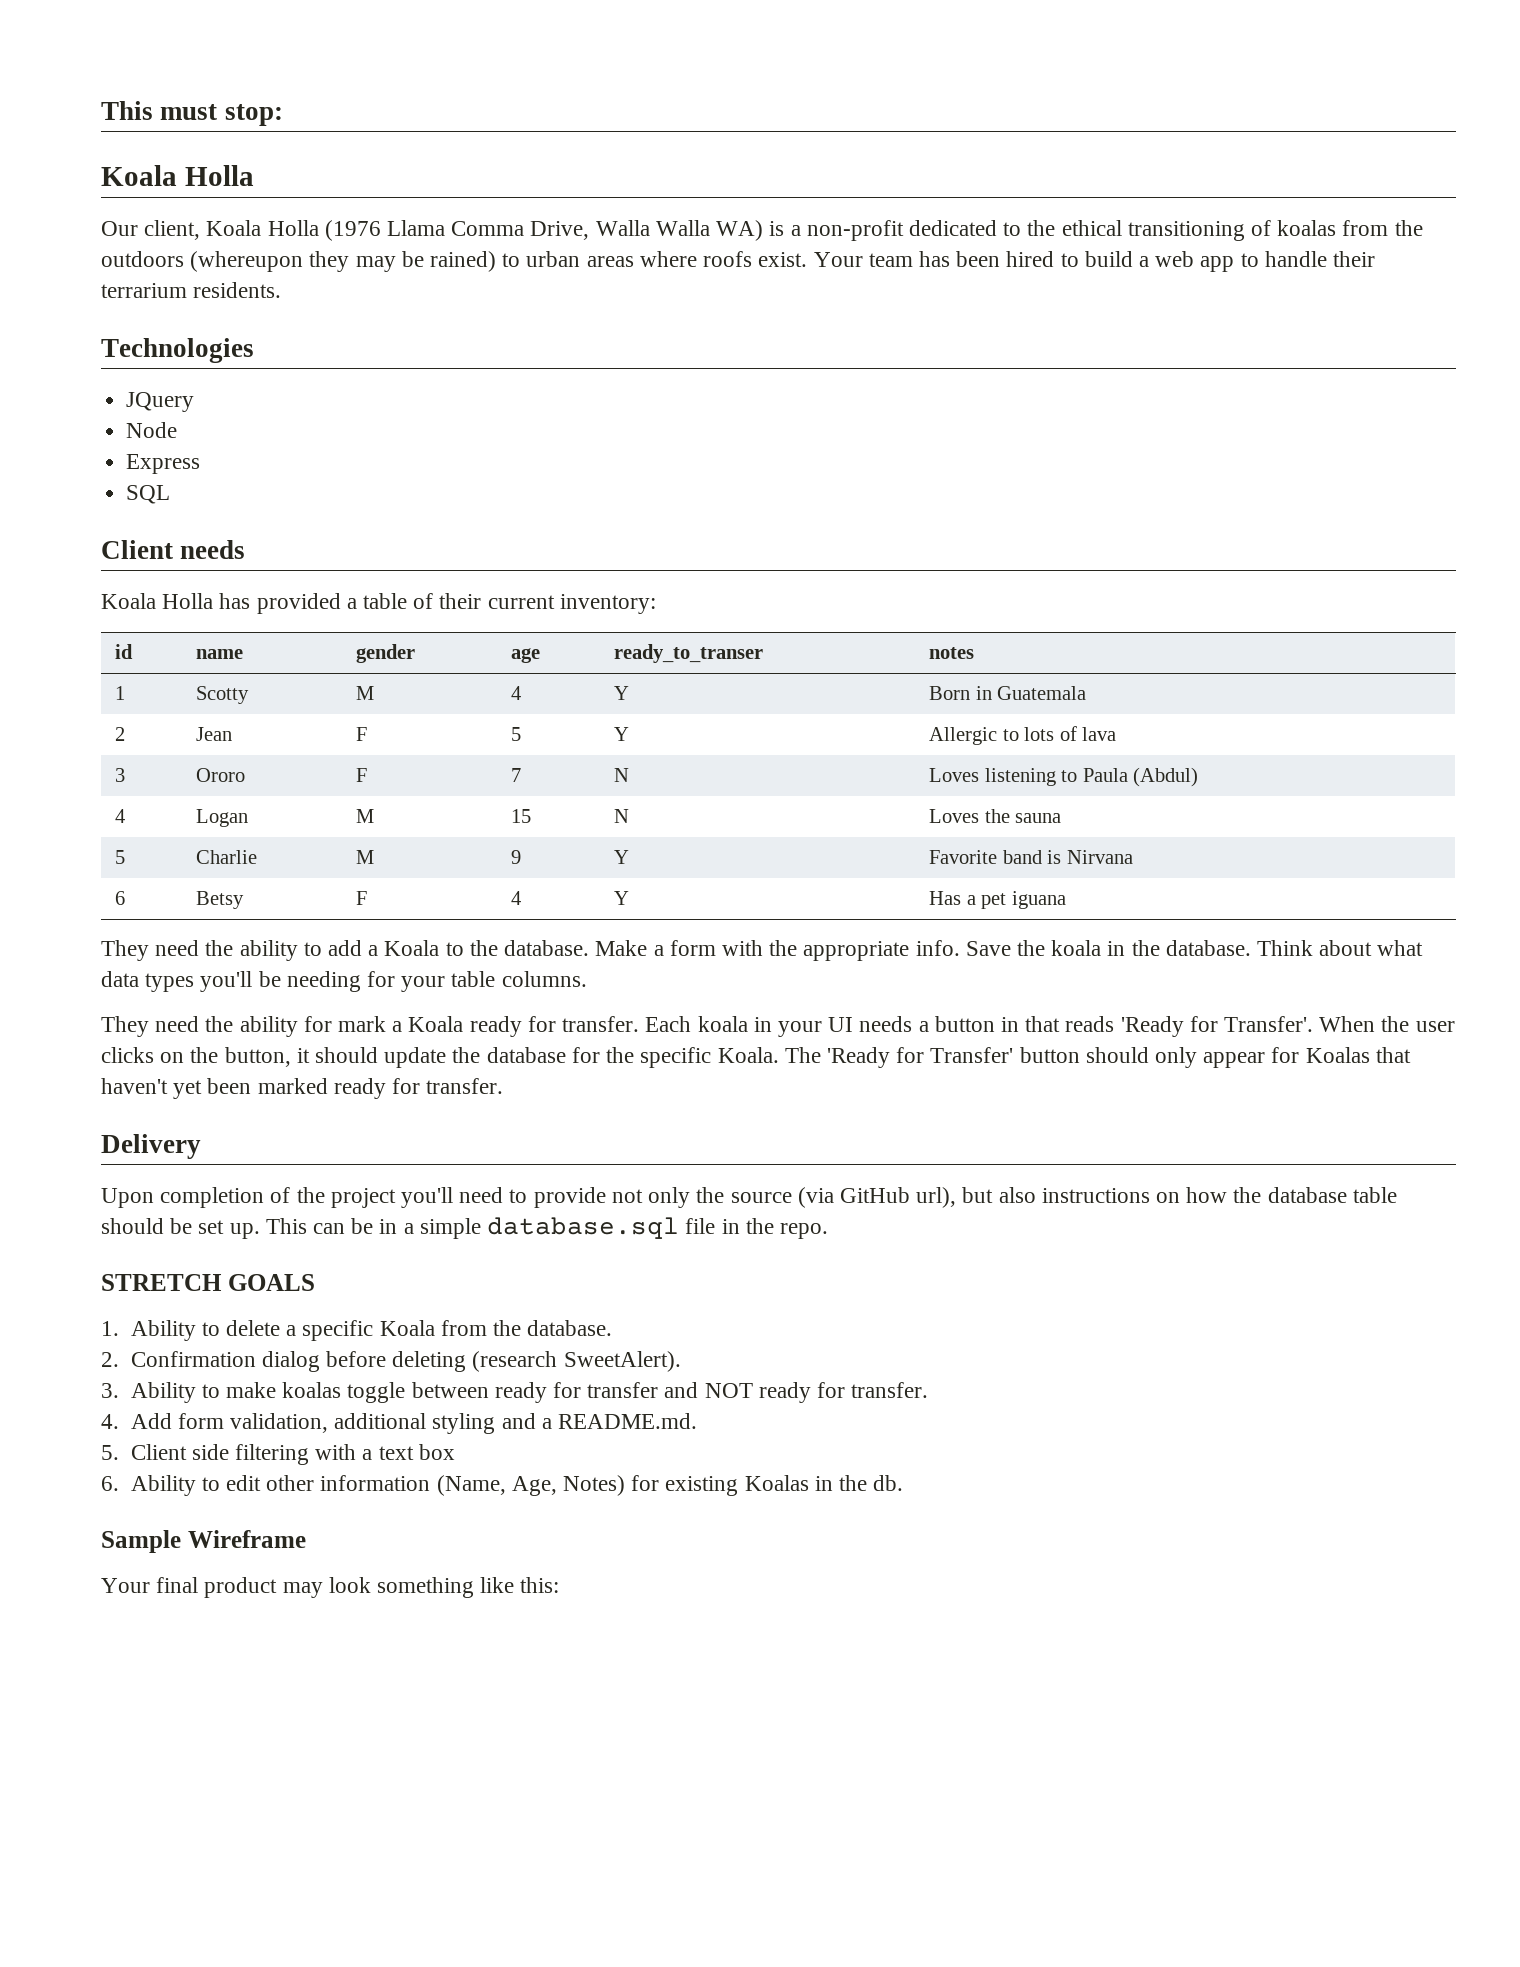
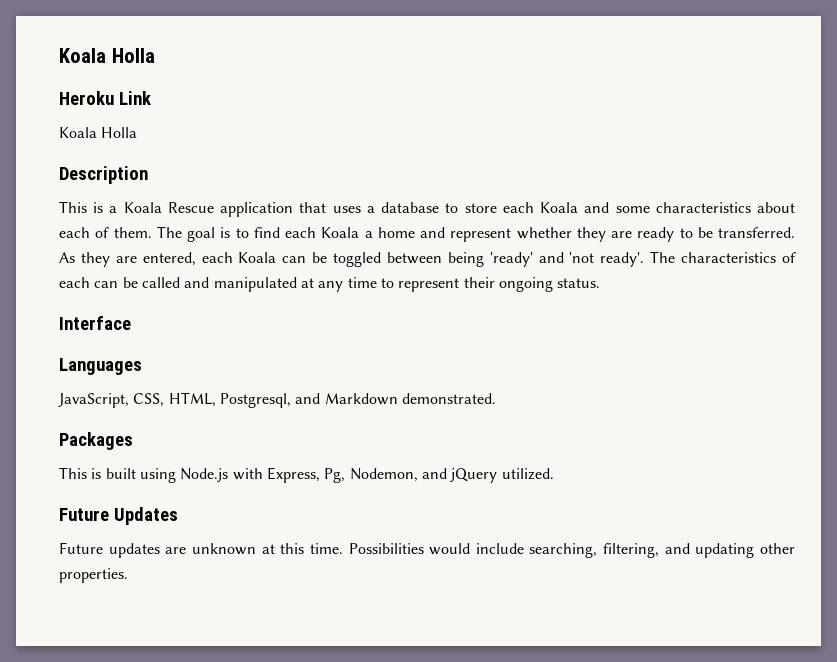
[101,101,283,126] [101,165,254,186] [101,220,1423,241] [101,251,1376,272] [101,282,282,298] [101,338,254,363] [126,392,195,412] [126,422,178,438] [126,454,201,474] [126,485,171,504] [101,540,246,559] [101,593,656,614] [115,644,134,659] [196,649,244,659] [356,644,416,663] [511,648,541,663] [614,644,764,663] [929,647,975,659] [115,686,126,700] [196,686,250,704] [356,686,375,700] [511,686,522,700] [614,686,630,700] [929,686,1087,700] [115,727,126,741] [196,727,233,741] [356,727,368,741] [511,727,522,741] [614,727,630,741] [929,726,1117,745] [115,768,126,782] [196,768,246,782] [356,768,368,782] [511,768,522,782] [614,768,630,782] [929,767,1199,787] [115,809,126,823] [196,809,249,827] [356,809,375,823] [511,809,532,823] [614,809,630,823] [929,809,1062,823] [115,850,126,864] [196,850,258,864] [356,850,375,864] [511,850,522,864] [614,850,630,864] [929,850,1133,864] [115,891,126,905] [196,891,245,909] [356,891,368,905] [511,891,522,905] [614,891,630,905] [929,891,1066,909] [101,940,1424,961] [101,971,587,992] [101,1016,1455,1037] [101,1047,1411,1068] [101,1078,504,1099] [101,1134,201,1159] [101,1187,1397,1208] [101,1217,828,1239] [101,1274,315,1291] [101,1320,613,1341] [101,1351,681,1372] [101,1382,929,1403] [101,1413,697,1434] [101,1444,455,1465] [101,1475,904,1496] [101,1530,306,1553] [101,1577,560,1598] This must stop: // Koala Holla // Our client, Koala Holla (1976 Llama Comma Drive, Walla Walla WA) is a non-profit dedicated to the ethical transitioning of koalas from the outdoors (whereupon they may be rained) to urban areas where roofs exist. Your team has been hired to build a web app to handle their terrarium residents. // Technologies // JQuery // Node // Express // SQL // Client needs // Koala Holla has provided a table of their current inventory: // id | name | gender | age | ready_to_transer | notes // 1 | Scotty | M | 4 | Y | Born in Guatemala // 2 | Jean | F | 5 | Y | Allergic to lots of lava // 3 | Ororo | F | 7 | N | Loves listening to Paula (Abdul) // 4 | Logan | M | 15 | N | Loves the sauna // 5 | Charlie | M | 9 | Y | Favorite band is Nirvana // 6 | Betsy | F | 4 | Y | Has a pet iguana // They need the ability to add a Koala to the database. Make a form with the appropriate info. Save the koala in the database. Think about what data types you'll be needing for your table columns. // They need the ability for mark a Koala ready for transfer. Each koala in your UI needs a button in that reads 'Ready for Transfer'. When the user clicks on the button, it should update the database for the specific Koala. The 'Ready for Transfer' button should only appear for Koalas that haven't yet been marked ready for transfer. // Delivery // Upon completion of the project you'll need to provide not only the source (via GitHub url), but also instructions on how the database table should be set up. This can be in a simple database.sql file in the repo. // STRETCH GOALS // 1. Ability to delete a specific Koala from the database. // 2. Confirmation dialog before deleting (research SweetAlert). // 3. Ability to make koalas toggle between ready for transfer and NOT ready for transfer. // 4. Add form validation, additional styling and a README.md. // 5. Client side filtering with a text box // 6. Ability to edit other information (Name, Age, Notes) for existing Koalas in the db. // Sample Wireframe // Your final product may look something like this: -> [59,48,155,63] [59,91,151,105] [59,127,138,138] [59,166,148,184] [59,201,796,217] [59,226,795,242] [59,251,796,267] [59,277,601,292] [59,316,131,330] [59,358,142,375] [58,392,496,408] [59,432,133,450] [59,467,554,483] [59,507,178,525] [59,542,795,558] [59,568,128,583] Koala Holla // Heroku Link // Koala Holla // Description // This is a Koala Rescue application that uses a database to store each Koala and some characteristics about each of them. The goal is to find each Koala a home and represent whether they are ready to be transferred. As they are entered, each Koala can be toggled between being 'ready' and 'not ready'. The characteristics of each can be called and manipulated at any time to represent their ongoing status. // Interface // Languages // JavaScript, CSS, HTML, Postgresql, and Markdown demonstrated. // Packages // This is built using Node.js with Express, Pg, Nodemon, and jQuery utilized. // Future Updates // Future updates are unknown at this time. Possibilities would include searching, filtering, and updating other properties.

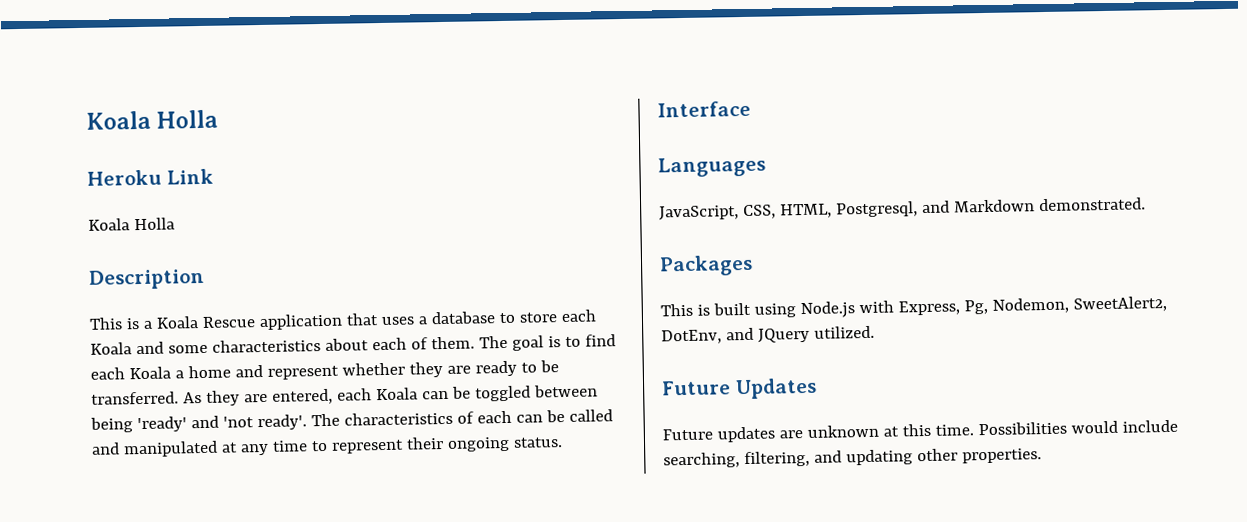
[421,468,498,483] and jQuery -> [1072,295,1167,313] [661,327,810,345] SweetAlert2, DotEnv, and JQuery

